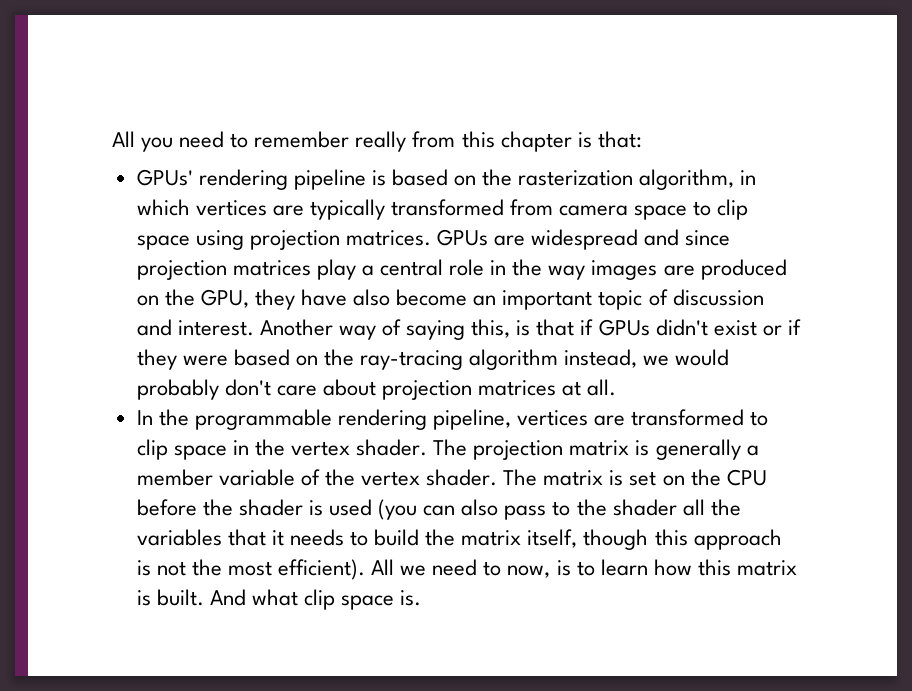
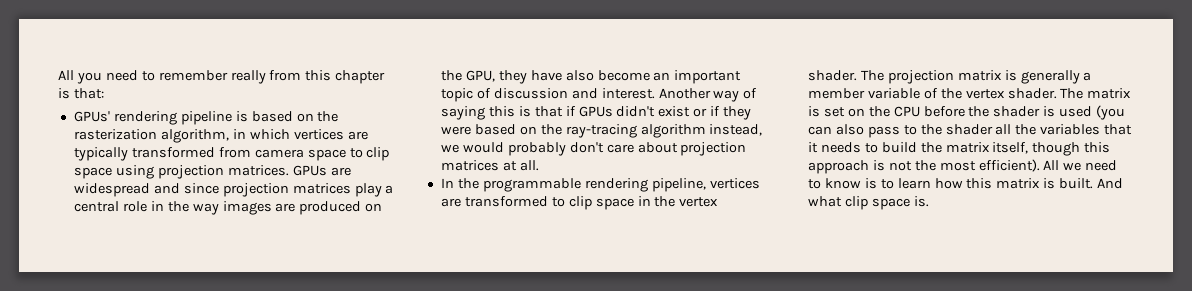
[471,319,511,338] this, -> [488,106,515,117] this
[507,565,551,578] now, -> [824,178,861,189] know

